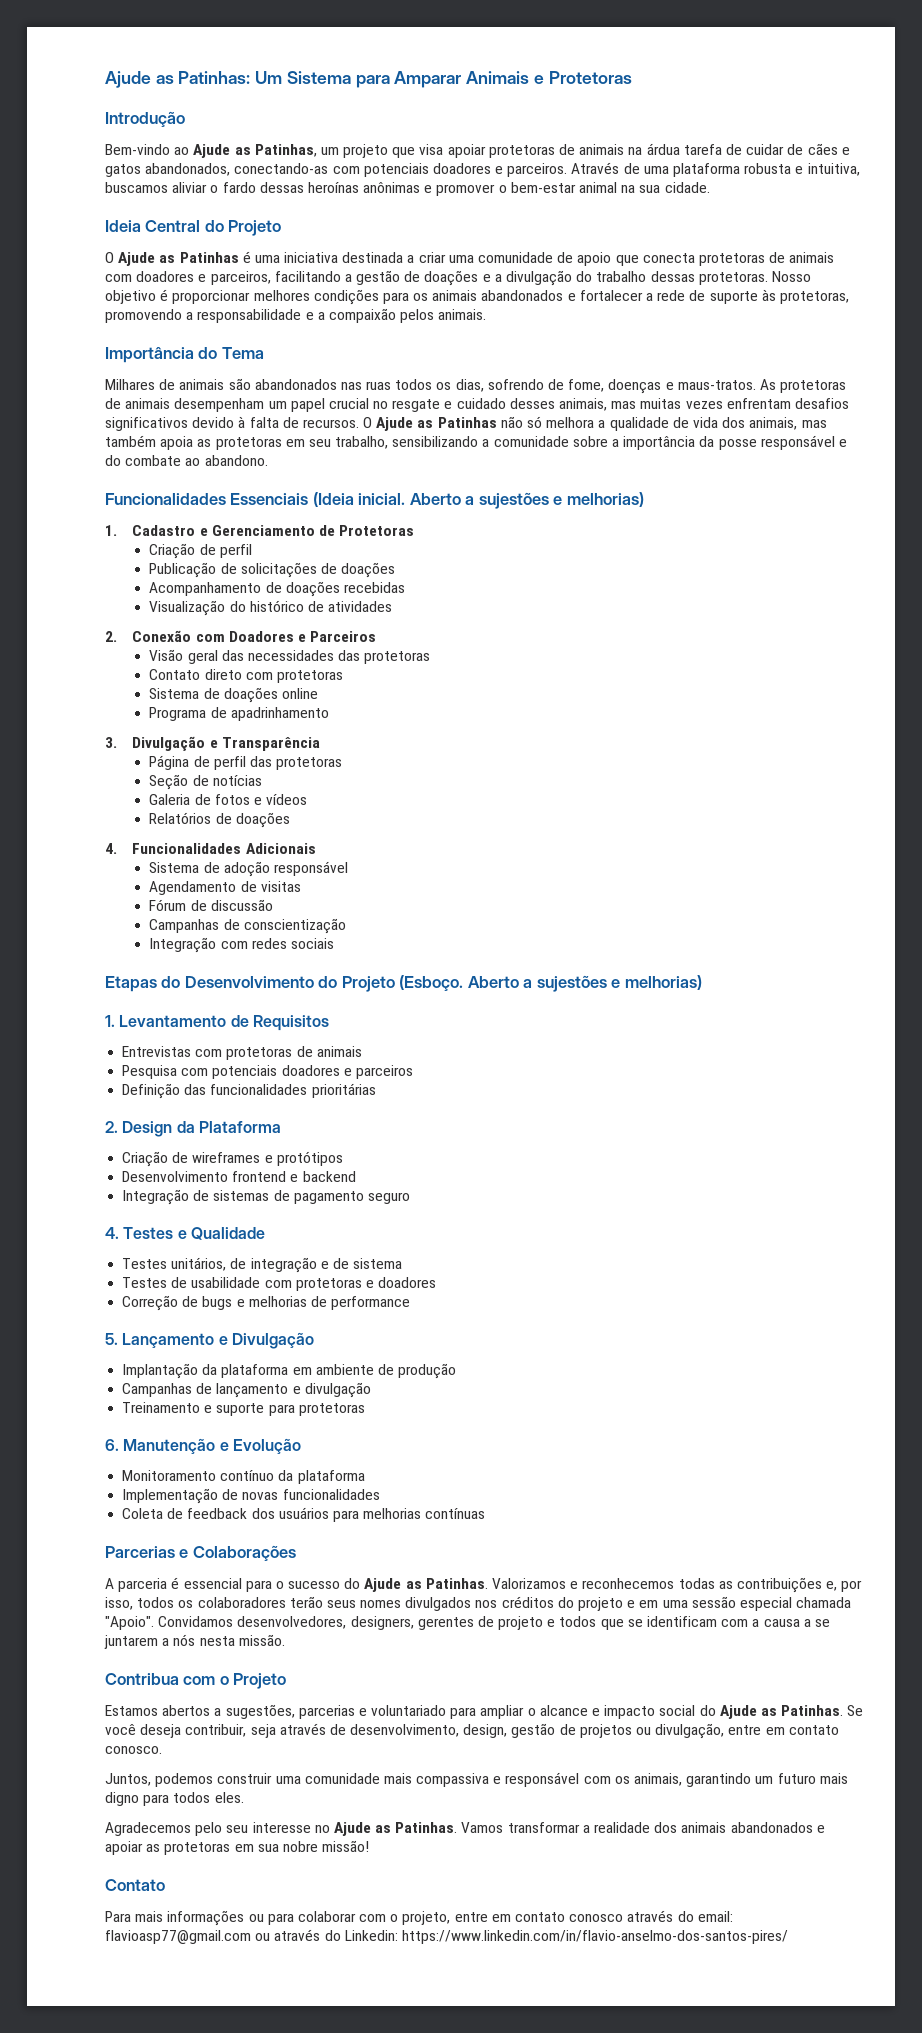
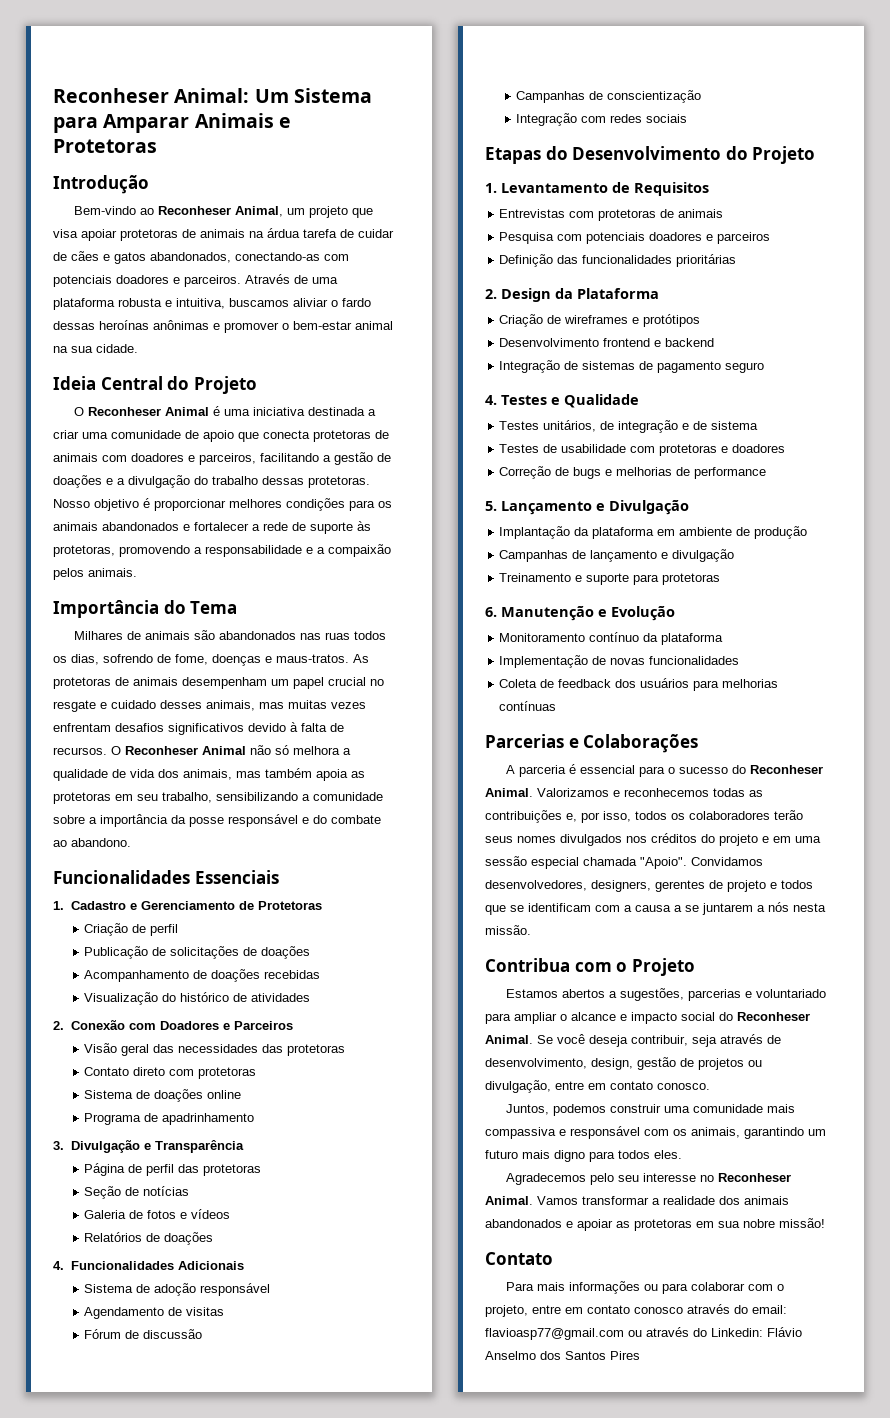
[105,71,251,88] Ajude as Patinhas: -> [53,88,250,103] Reconheser Animal:
[193,144,317,158] Ajude as Patinhas, -> [158,206,284,217] Reconheser Animal,
[118,252,239,266] Ajude as Patinhas -> [88,407,210,416] Reconheser Animal
[376,417,497,431] Ajude as Patinhas -> [125,746,246,755] Reconheser Animal
[312,492,644,509] (Ideia inicial. Aberto a sujestões e melhorias) -> (279, 877) none
[399,975,702,992] (Esboço. Aberto a sujestões e melhorias) -> (816, 155) none
[364,1578,488,1592] Ajude as Patinhas. -> [750,765,824,774] [485,788,533,797] Reconheser Animal.
[719,1705,844,1719] Ajude as Patinhas. -> [737,1012,810,1021] [485,1035,533,1044] Reconheser Animal.
[333,1822,458,1836] Ajude as Patinhas. -> [718,1173,792,1182] [485,1196,533,1205] Reconheser Animal.
[401,1930,788,1944] https://www.linkedin.com/in/flavio-anselmo-dos-santos-pires/ -> [767,1327,802,1337] [485,1351,640,1360] Flávio Anselmo dos Santos Pires

